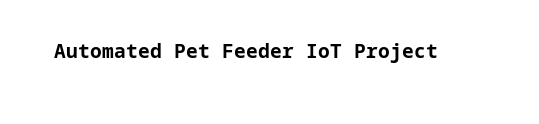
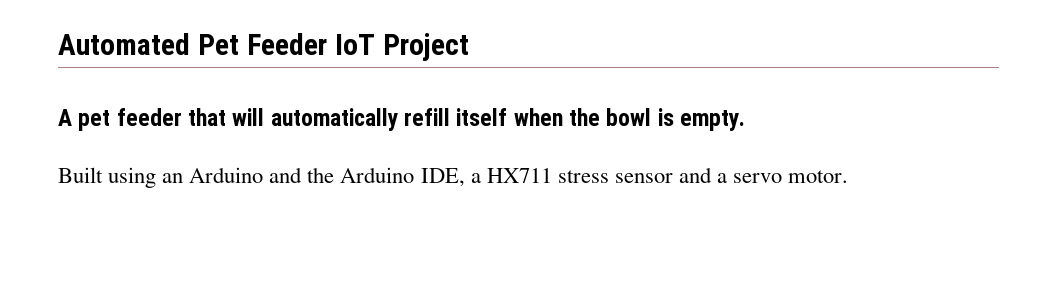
(438, 53) none -> [58,108,746,131] [58,167,849,188] // A pet feeder that will automatically refill itself when the bowl is empty. // Built using an Arduino and the Arduino IDE, a HX711 stress sensor and a servo motor.

